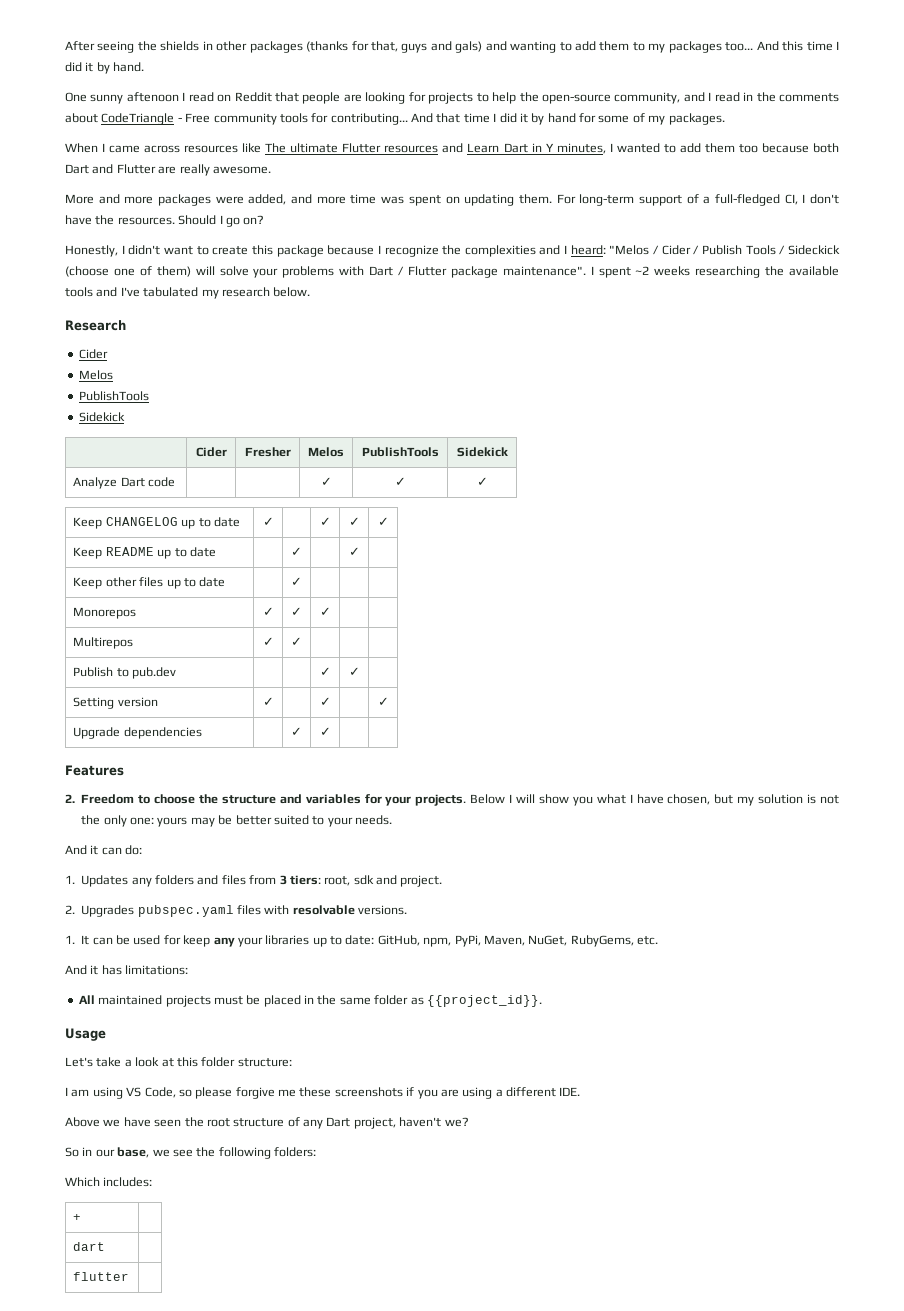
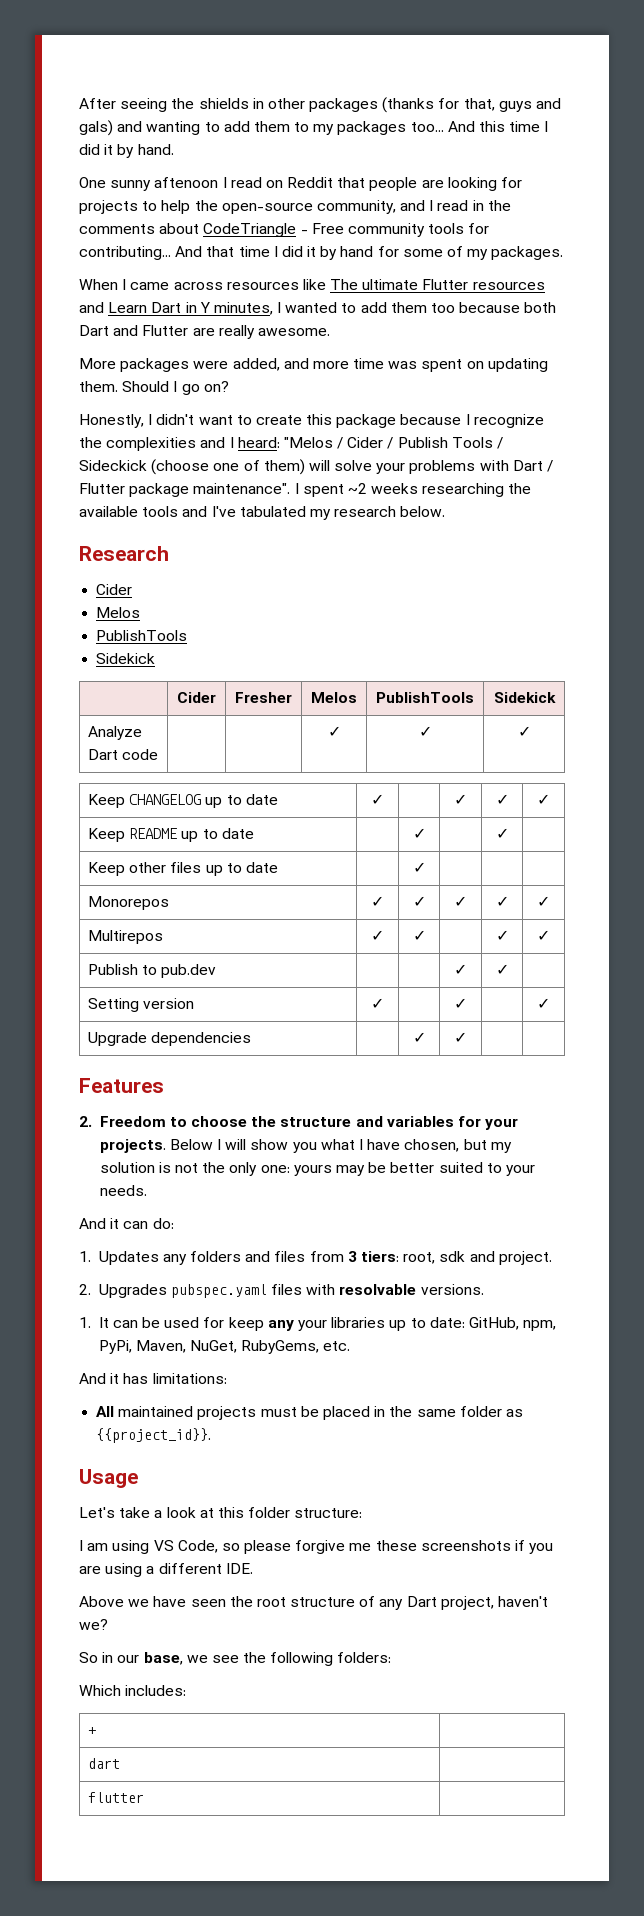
[98,194,154,204] and more -> (116, 363) none
[556,194,839,206] [65,215,175,225] For long-term support of a full-fledged CI, I don't have the resources. -> (118, 386) none
(331, 611) | -> [495,896,509,907] [537,896,550,907] ✓ | ✓
(302, 641) | -> [495,930,509,941] [537,930,550,941] ✓ | ✓

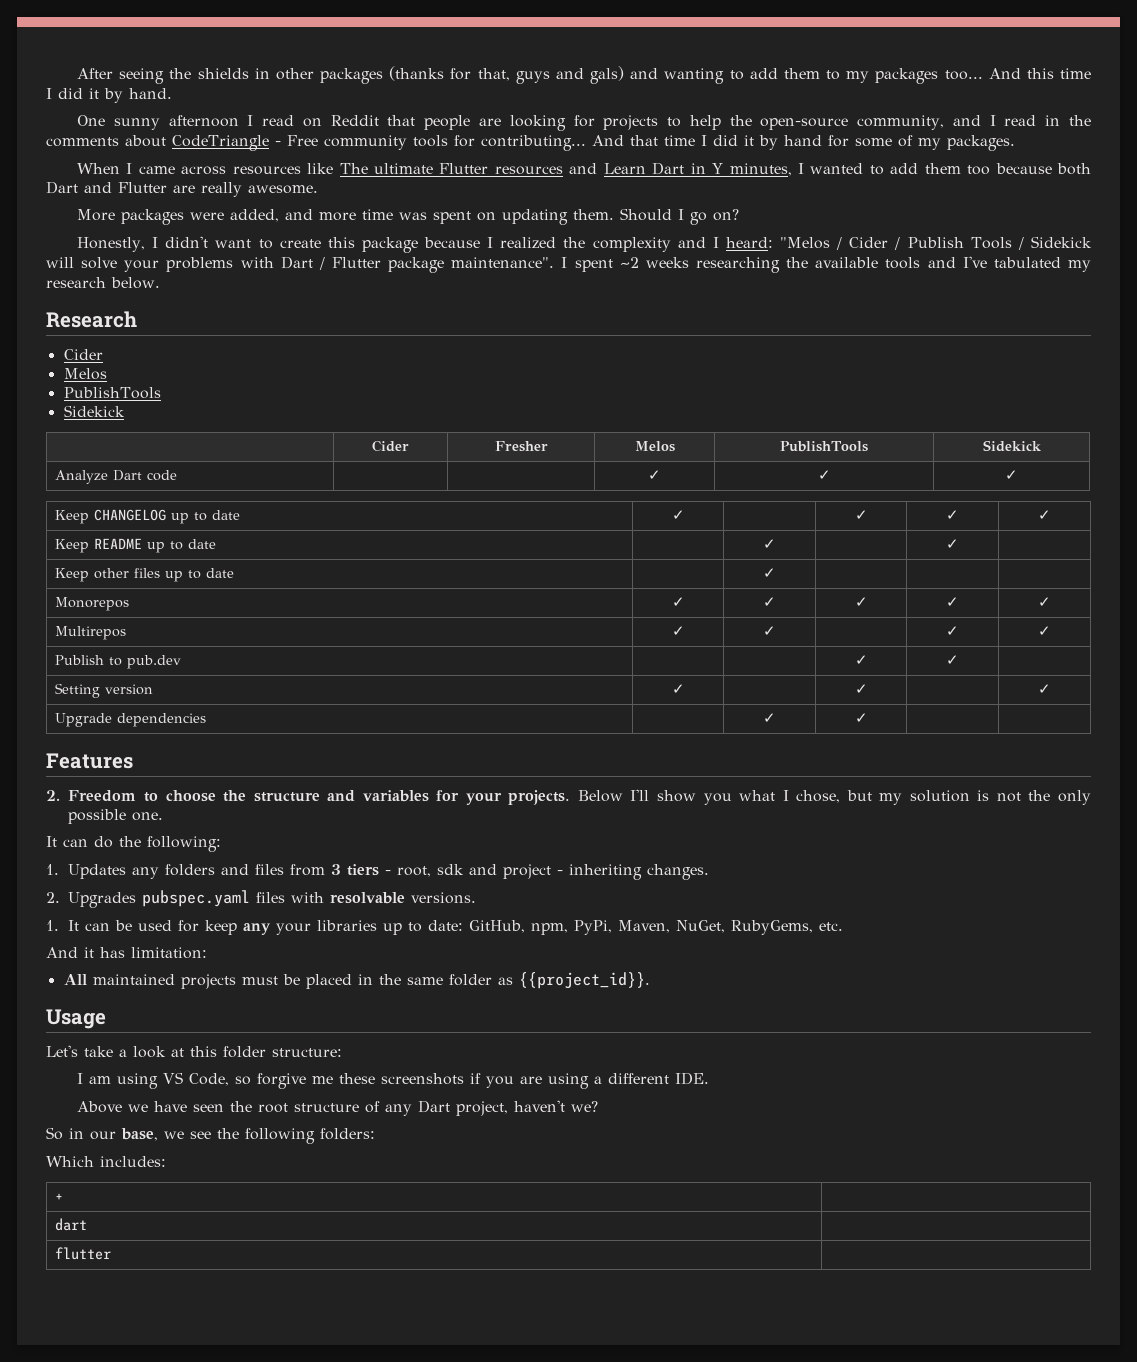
[154,177,219,188] aftenoon -> [168,115,239,127] afternoon
[473,414,544,428] [79,437,197,451] recognize the complexities -> [500,237,671,252] realized the complexity
[79,459,305,475] Sideckick (choose one of them) -> [1030,236,1092,248] Sidekick
[217,1139,247,1150] I will -> [630,789,650,801] I'll
[367,1139,460,1152] have chosen, -> [796,790,841,803] chose,
[260,1162,535,1176] [99,1185,147,1196] [79,1218,174,1229] one: yours may be better suited to your needs. // And it can do: -> [68,809,164,824] [46,836,221,852] possible one. // It can do the following:
[361,1251,400,1262] tiers: -> [347,864,392,876] tiers -
[498,1251,552,1265] project. -> [503,864,710,880] project - inheriting changes.
[152,1373,227,1384] limitations: -> [131,947,207,959] limitation:
[244,1540,292,1554] please -> (252, 1080) none

